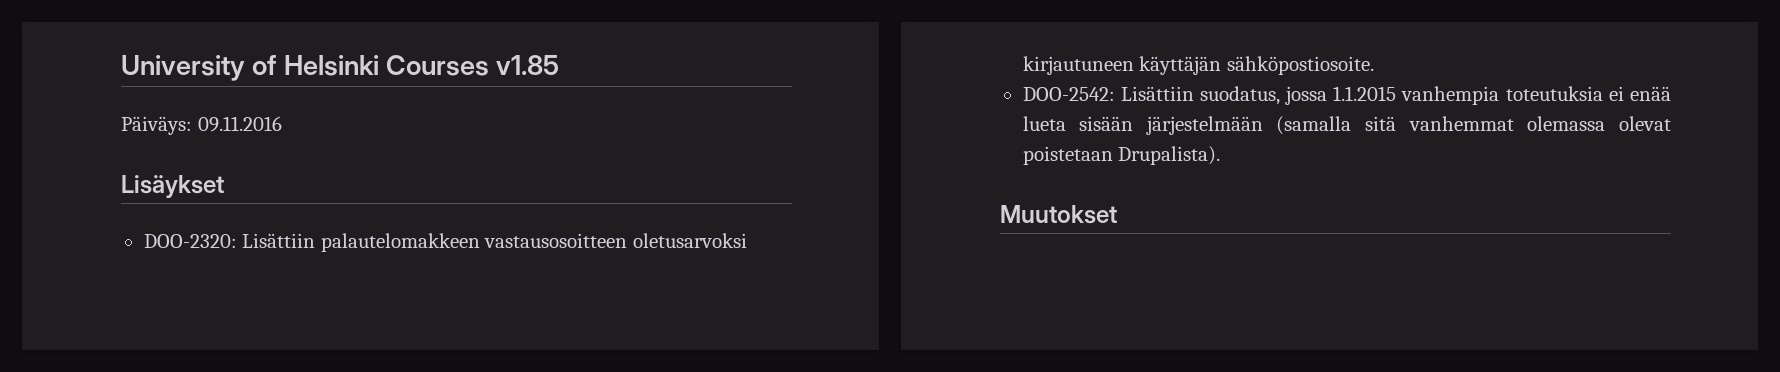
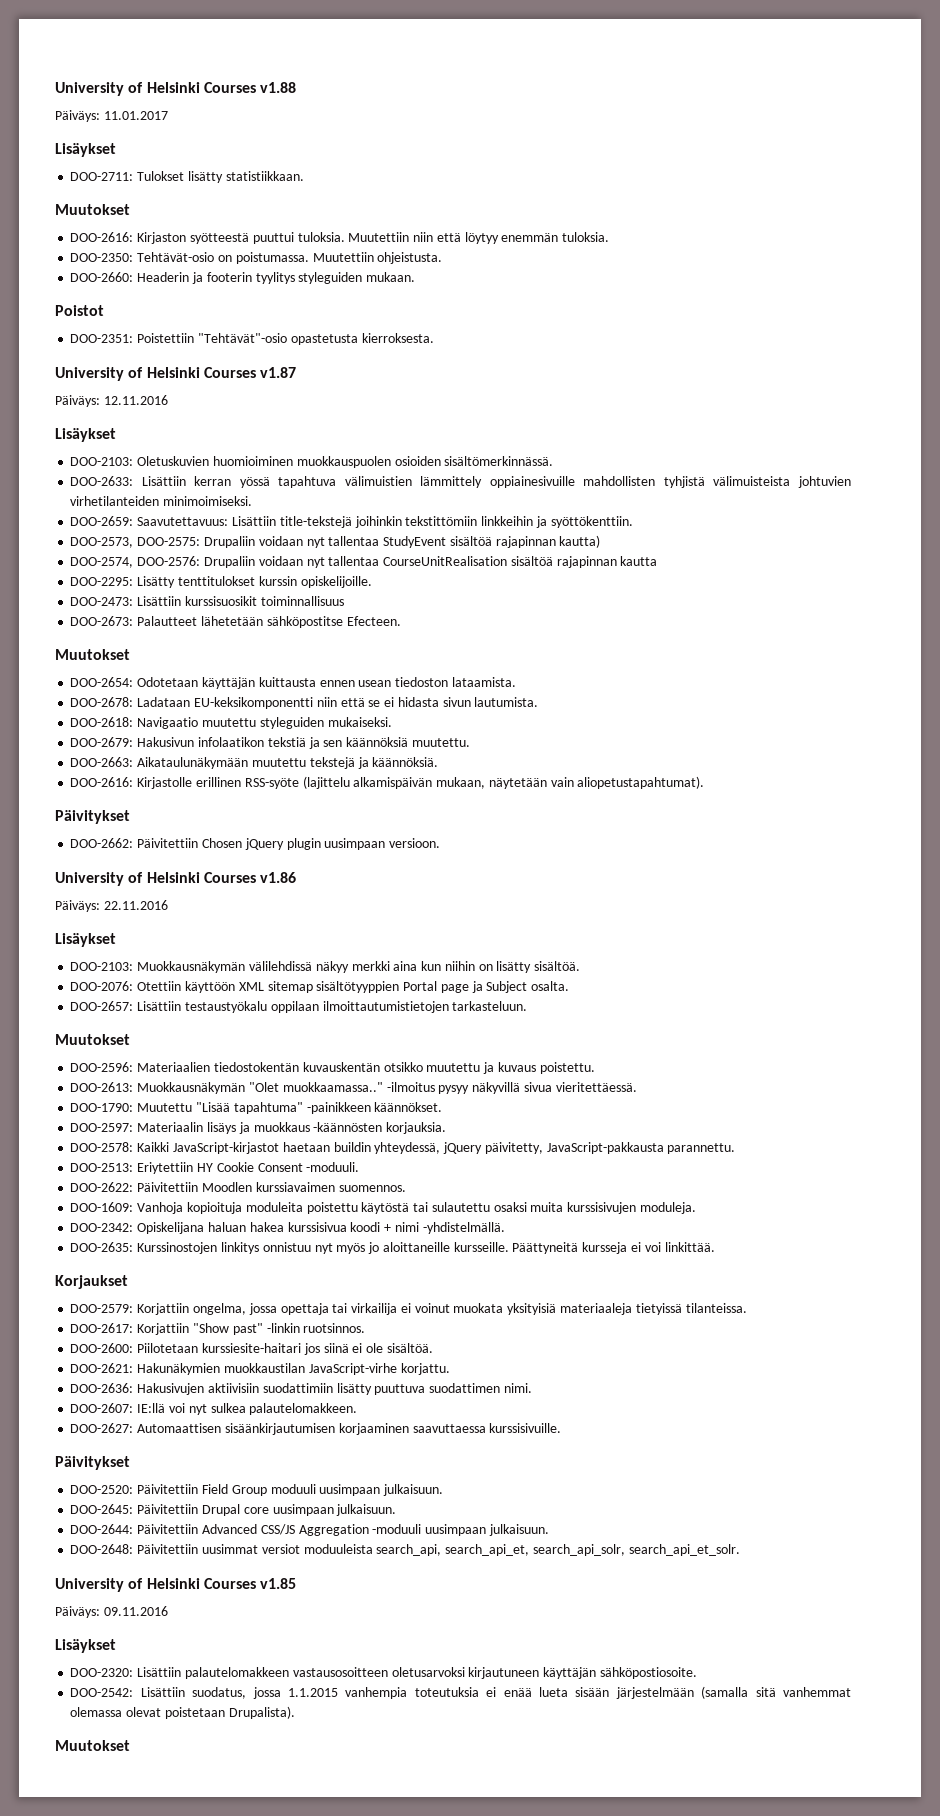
[121,55,489,81] University of Helsinki Courses -> [55,82,297,96] [55,110,168,122] [55,143,116,157] [70,171,304,183] [55,204,130,215] [70,232,610,244] [70,252,443,264] [70,272,416,284] [55,305,104,316] [70,333,434,345] [55,367,297,381] [55,395,168,407] [55,428,116,442] [70,456,554,468] [70,476,851,488] [70,496,253,506] [70,516,633,528] [70,535,601,548] [70,556,658,568] [70,576,372,588] [70,596,344,606] [70,616,401,628] [55,649,130,660] [70,677,516,689] [70,697,539,709] [70,717,392,729] [70,737,470,749] [70,757,439,769] [70,776,705,789] [55,810,130,824] [70,838,441,850] [55,872,297,886] [55,900,168,912] [55,933,116,947] [70,961,581,973] [70,981,570,993] [70,1001,528,1013] [55,1034,130,1045] [70,1062,595,1074] [70,1082,637,1094] [70,1102,443,1114] [70,1122,447,1134] [70,1142,736,1154] [70,1162,360,1174] [70,1182,406,1192] [70,1202,696,1214] [70,1222,505,1234] [70,1242,715,1254] [55,1275,128,1289] [70,1303,747,1315] [70,1323,366,1335] [70,1343,433,1355] [70,1363,450,1375] [70,1383,532,1395] [70,1403,358,1415] [70,1423,562,1435] [55,1456,130,1470] [70,1484,444,1496] [70,1504,397,1516] [70,1524,549,1536] [70,1544,740,1556] [55,1578,256,1592] University of Helsinki Courses v1.88 // Päiväys: 11.01.2017 // Lisäykset // DOO-2711: Tulokset lisätty statistiikkaan. // Muutokset // DOO-2616: Kirjaston syötteestä puuttui tuloksia. Muutettiin niin että löytyy enemmän tuloksia. // DOO-2350: Tehtävät-osio on poistumassa. Muutettiin ohjeistusta. // DOO-2660: Headerin ja footerin tyylitys styleguiden mukaan. // Poistot // DOO-2351: Poistettiin "Tehtävät"-osio opastetusta kierroksesta. // University of Helsinki Courses v1.87 // Päiväys: 12.11.2016 // Lisäykset // DOO-2103: Oletuskuvien huomioiminen muokkauspuolen osioiden sisältömerkinnässä. // DOO-2633: Lisättiin kerran yössä tapahtuva välimuistien lämmittely oppiainesivuille mahdollisten tyhjistä välimuisteista johtuvien virhetilanteiden minimoimiseksi. // DOO-2659: Saavutettavuus: Lisättiin title-tekstejä joihinkin tekstittömiin linkkeihin ja syöttökenttiin. // DOO-2573, DOO-2575: Drupaliin voidaan nyt tallentaa StudyEvent sisältöä rajapinnan kautta) // DOO-2574, DOO-2576: Drupaliin voidaan nyt tallentaa CourseUnitRealisation sisältöä rajapinnan kautta // DOO-2295: Lisätty tenttitulokset kurssin opiskelijoille. // DOO-2473: Lisättiin kurssisuosikit toiminnallisuus // DOO-2673: Palautteet lähetetään sähköpostitse Efecteen. // Muutokset // DOO-2654: Odotetaan käyttäjän kuittausta ennen usean tiedoston lataamista. // DOO-2678: Ladataan EU-keksikomponentti niin että se ei hidasta sivun lautumista. // DOO-2618: Navigaatio muutettu styleguiden mukaiseksi. // DOO-2679: Hakusivun infolaatikon tekstiä ja sen käännöksiä muutettu. // DOO-2663: Aikataulunäkymään muutettu tekstejä ja käännöksiä. // DOO-2616: Kirjastolle erillinen RSS-syöte (lajittelu alkamispäivän mukaan, näytetään vain aliopetustapahtumat). // Päivitykset // DOO-2662: Päivitettiin Chosen jQuery plugin uusimpaan versioon. // University of Helsinki Courses v1.86 // Päiväys: 22.11.2016 // Lisäykset // DOO-2103: Muokkausnäkymän välilehdissä näkyy merkki aina kun niihin on lisätty sisältöä. // DOO-2076: Otettiin käyttöön XML sitemap sisältötyyppien Portal page ja Subject osalta. // DOO-2657: Lisättiin testaustyökalu oppilaan ilmoittautumistietojen tarkasteluun. // Muutokset // DOO-2596: Materiaalien tiedostokentän kuvauskentän otsikko muutettu ja kuvaus poistettu. // DOO-2613: Muokkausnäkymän "Olet muokkaamassa.." -ilmoitus pysyy näkyvillä sivua vieritettäessä. // DOO-1790: Muutettu "Lisää tapahtuma" -painikkeen käännökset. // DOO-2597: Materiaalin lisäys ja muokkaus -käännösten korjauksia. // DOO-2578: Kaikki JavaScript-kirjastot haetaan buildin yhteydessä, jQuery päivitetty, JavaScript-pakkausta parannettu. // DOO-2513: Eriytettiin HY Cookie Consent -moduuli. // DOO-2622: Päivitettiin Moodlen kurssiavaimen suomennos. // DOO-1609: Vanhoja kopioituja moduleita poistettu käytöstä tai sulautettu osaksi muita kurssisivujen moduleja. // DOO-2342: Opiskelijana haluan hakea kurssisivua koodi + nimi -yhdistelmällä. // DOO-2635: Kurssinostojen linkitys onnistuu nyt myös jo aloittaneille kursseille. Päättyneitä kursseja ei voi linkittää. // Korjaukset // DOO-2579: Korjattiin ongelma, jossa opettaja tai virkailija ei voinut muokata yksityisiä materiaaleja tietyissä tilanteissa. // DOO-2617: Korjattiin "Show past" -linkin ruotsinnos. // DOO-2600: Piilotetaan kurssiesite-haitari jos siinä ei ole sisältöä. // DOO-2621: Hakunäkymien muokkaustilan JavaScript-virhe korjattu. // DOO-2636: Hakusivujen aktiivisiin suodattimiin lisätty puuttuva suodattimen nimi. // DOO-2607: IE:llä voi nyt sulkea palautelomakkeen. // DOO-2627: Automaattisen sisäänkirjautumisen korjaaminen saavuttaessa kurssisivuille. // Päivitykset // DOO-2520: Päivitettiin Field Group moduuli uusimpaan julkaisuun. // DOO-2645: Päivitettiin Drupal core uusimpaan julkaisuun. // DOO-2644: Päivitettiin Advanced CSS/JS Aggregation -moduuli uusimpaan julkaisuun. // DOO-2648: Päivitettiin uusimmat versiot moduuleista search_api, search_api_et, search_api_solr, search_api_et_solr. // University of Helsinki Courses

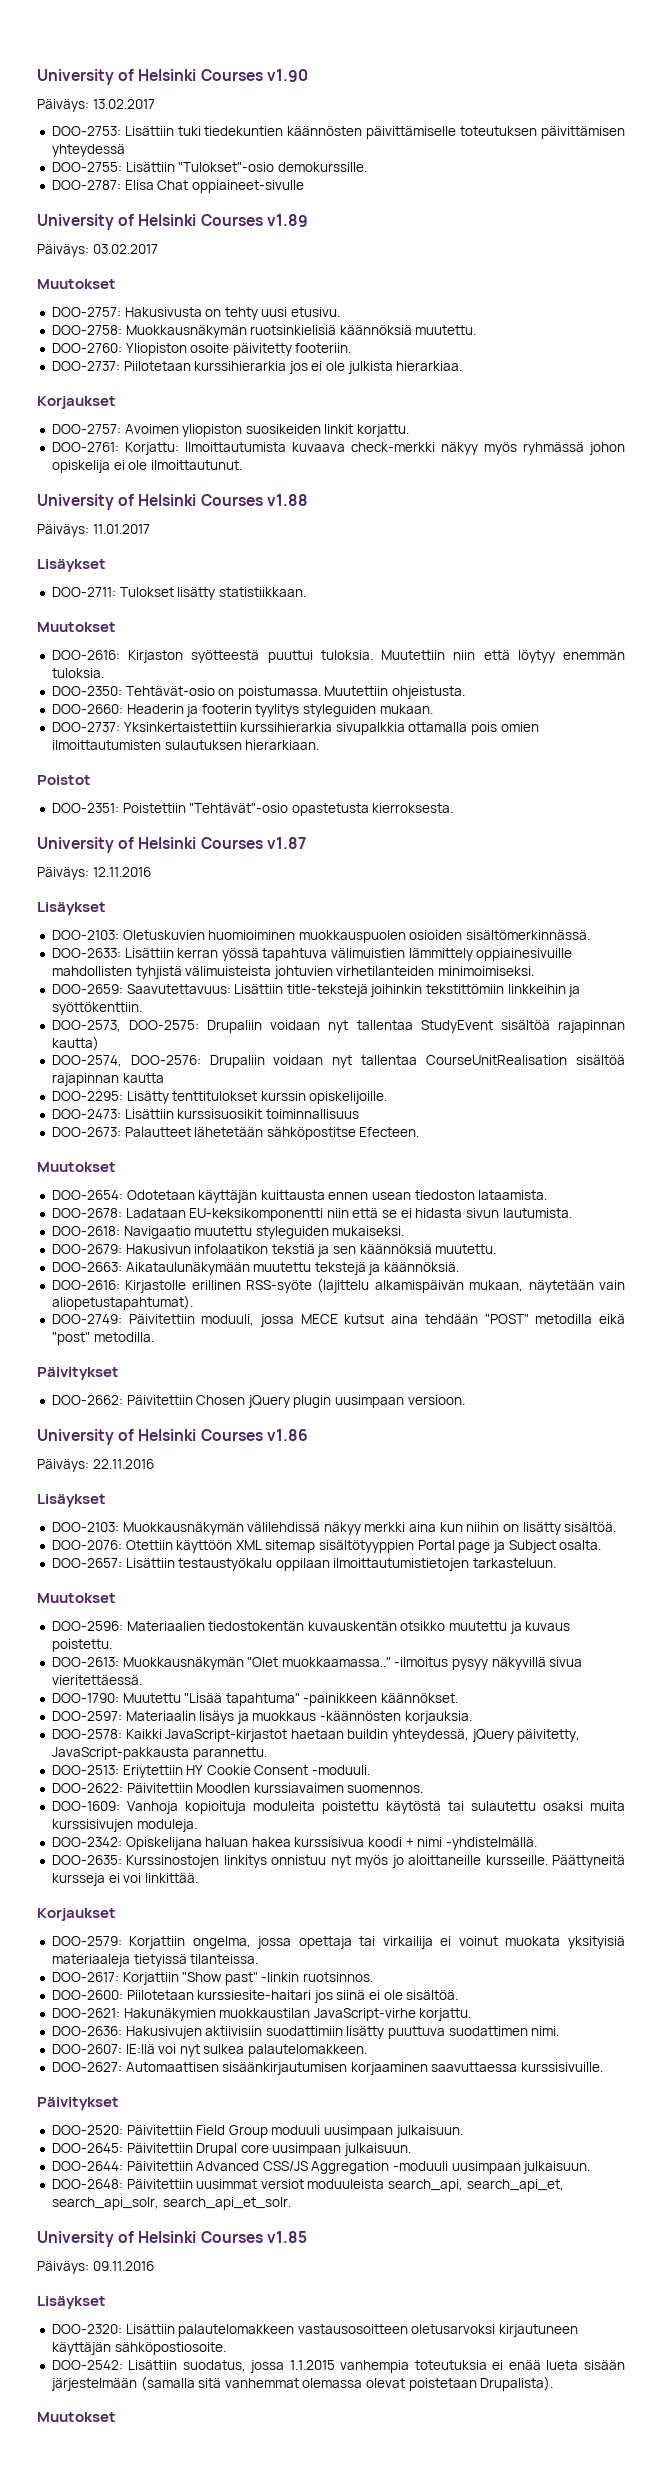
[55,82,256,96] University of Helsinki Courses -> [37,69,308,85] [37,99,155,112] [51,126,625,139] [51,144,125,157] [51,162,367,172] [51,180,304,193] [37,214,308,230] [37,244,158,257] [37,279,116,289] [51,307,341,320] [51,325,477,338] [51,343,352,356] [51,361,463,374] [37,396,116,409] [51,424,410,437] [51,442,625,455] [51,460,242,473] [37,494,263,510] University of Helsinki Courses v1.90 // Päiväys: 13.02.2017 // DOO-2753: Lisättiin tuki tiedekuntien käännösten päivittämiselle toteutuksen päivittämisen yhteydessä // DOO-2755: Lisättiin "Tulokset"-osio demokurssille. // DOO-2787: Elisa Chat oppiaineet-sivulle // University of Helsinki Courses v1.89 // Päiväys: 03.02.2017 // Muutokset // DOO-2757: Hakusivusta on tehty uusi etusivu. // DOO-2758: Muokkausnäkymän ruotsinkielisiä käännöksiä muutettu. // DOO-2760: Yliopiston osoite päivitetty footeriin. // DOO-2737: Piilotetaan kurssihierarkia jos ei ole julkista hierarkiaa. // Korjaukset // DOO-2757: Avoimen yliopiston suosikeiden linkit korjattu. // DOO-2761: Korjattu: Ilmoittautumista kuvaava check-merkki näkyy myös ryhmässä johon opiskelija ei ole ilmoittautunut. // University of Helsinki Courses
(416, 277) none -> [51,722,539,735] [51,740,320,750] // DOO-2737: Yksinkertaistettiin kurssihierarkia sivupalkkia ottamalla pois omien ilmoittautumisten sulautuksen hierarkiaan.
(705, 782) none -> [51,1314,625,1327] [51,1332,154,1345] // DOO-2749: Päivitettiin moduuli, jossa MECE kutsut aina tehdään "POST" metodilla eikä "post" metodilla.

